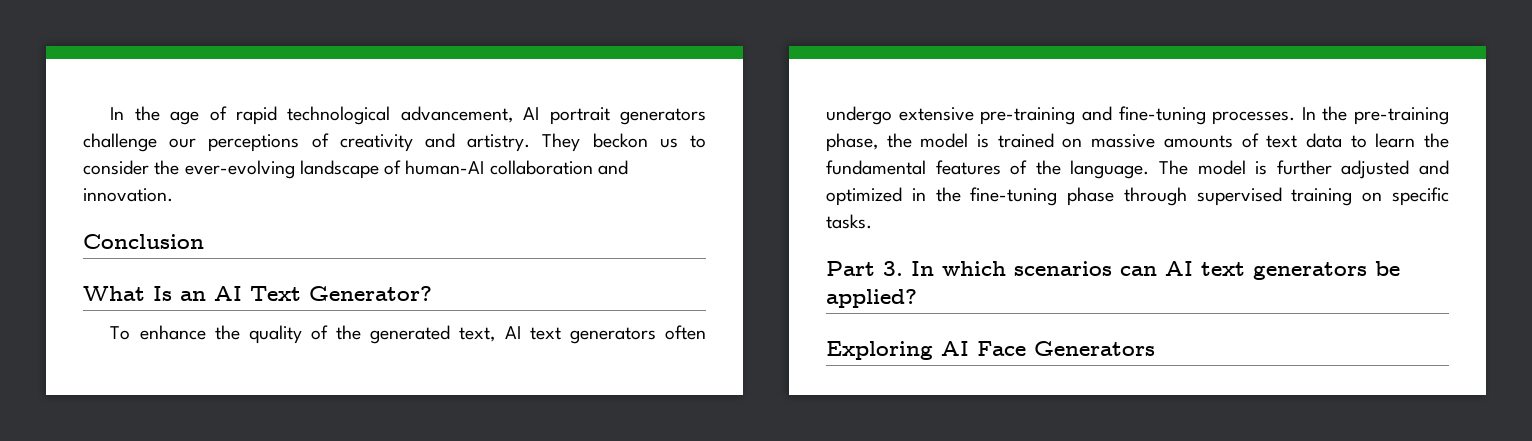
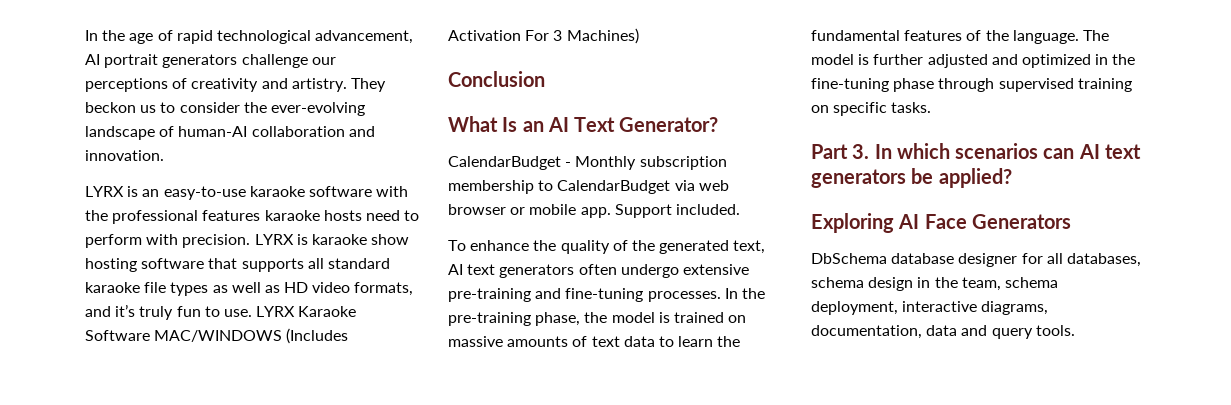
(173, 195) none -> [85,186,409,200] [85,210,420,224] [85,234,410,248] [85,258,390,272] [85,282,414,296] [85,304,357,320] [85,328,349,344] [448,28,639,44] // LYRX is an easy-to-use karaoke software with the professional features karaoke hosts need to perform with precision. LYRX is karaoke show hosting software that supports all standard karaoke file types as well as HD video formats, and it’s truly fun to use. LYRX Karaoke Software MAC/WINDOWS (Includes Activation For 3 Machines)
(432, 293) none -> [448,156,727,170] [448,180,729,194] [448,204,740,218] // CalendarBudget - Monthly subscription membership to CalendarBudget via web browser or mobile app. Support included.
(1155, 348) none -> [811,253,1141,267] [811,277,1058,291] [811,301,1049,315] [811,325,1075,339] // DbSchema database designer for all databases, schema design in the team, schema deployment, interactive diagrams, documentation, data and query tools.

